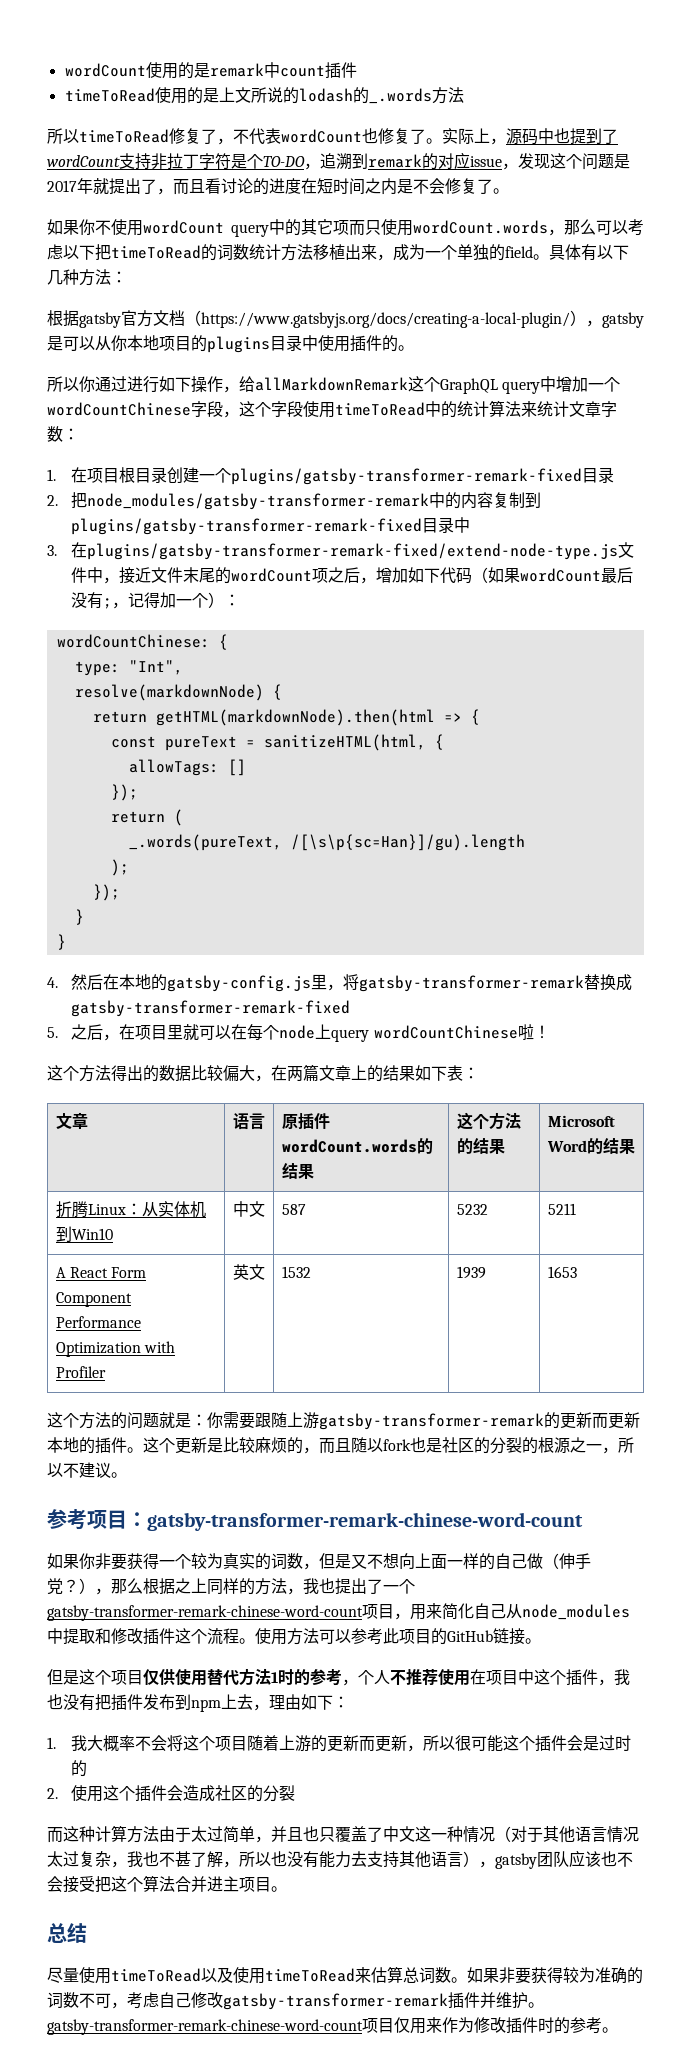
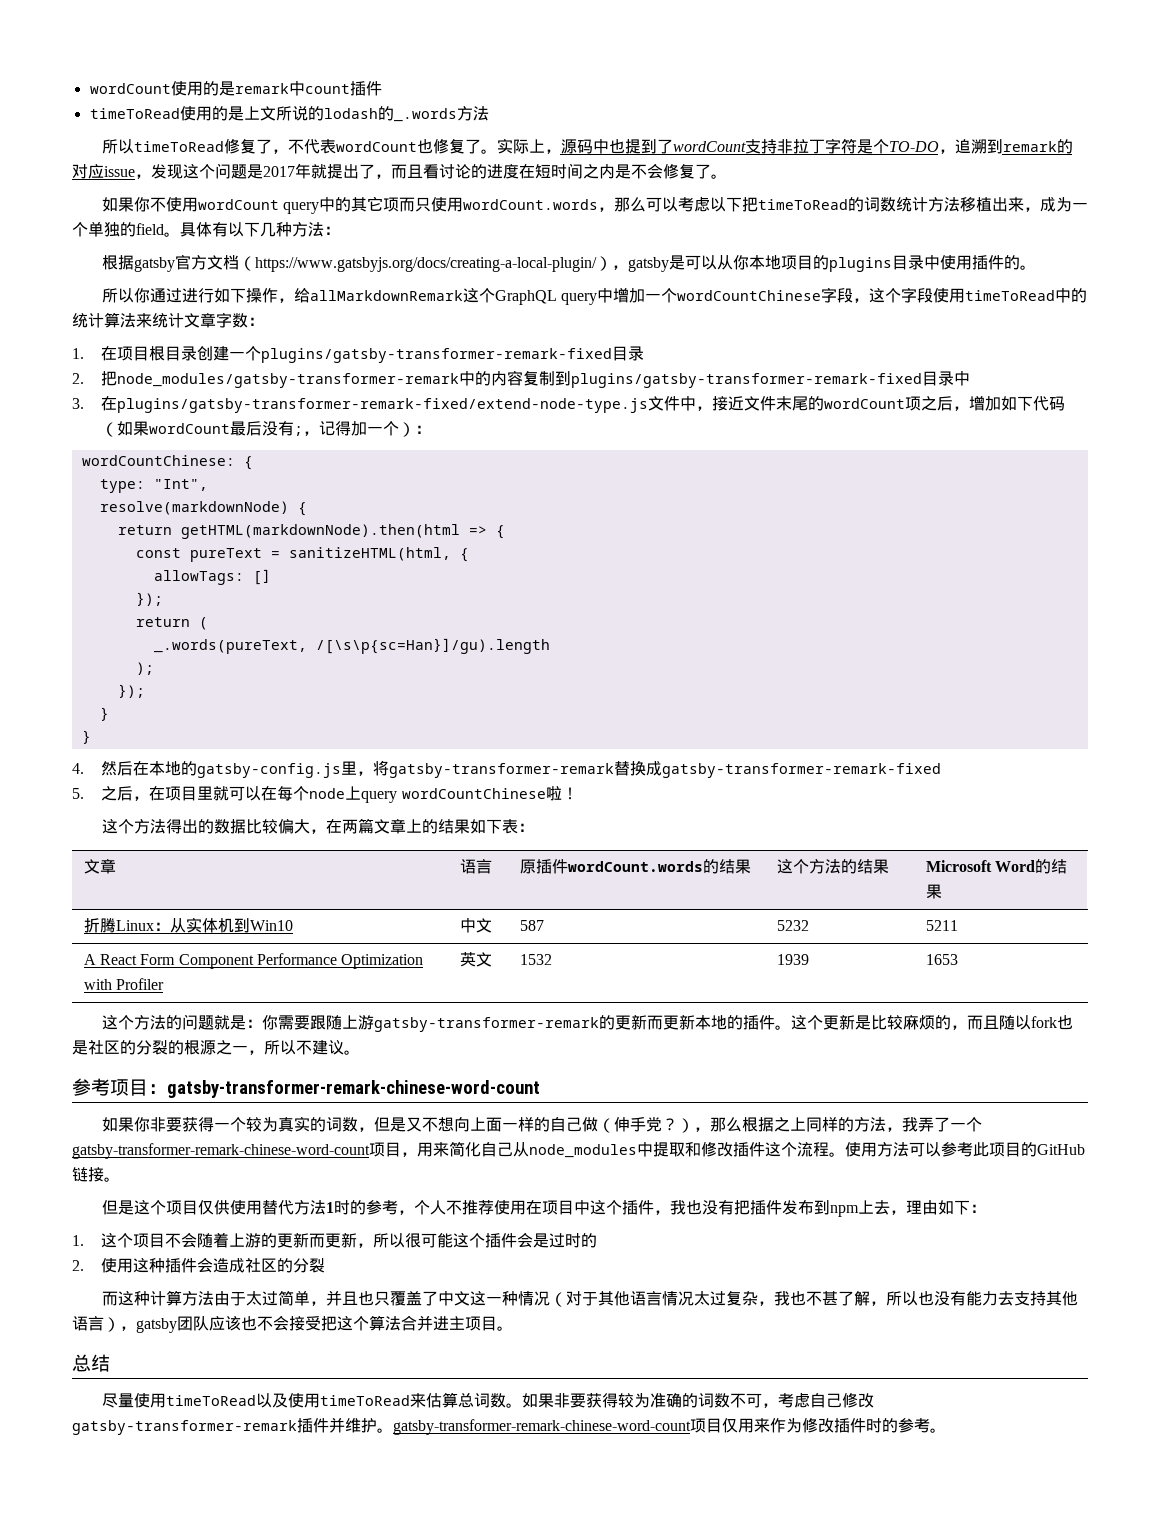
[319,1578,367,1595] 也提出 -> [917,1117,934,1132] 弄
[71,1735,248,1752] 我大概率不会将这个项目 -> [101,1232,198,1248] 这个项目不会
[119,1786,136,1801] 个 -> [149,1258,166,1273] 种

